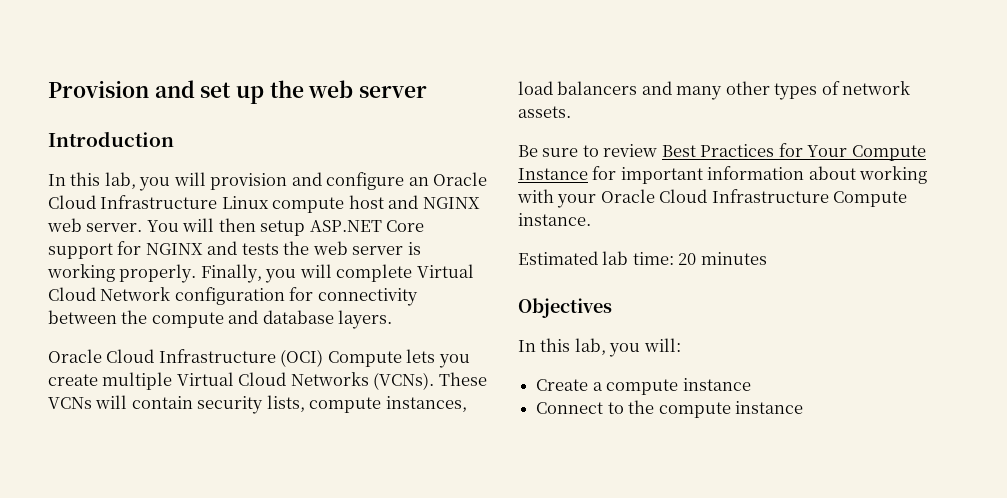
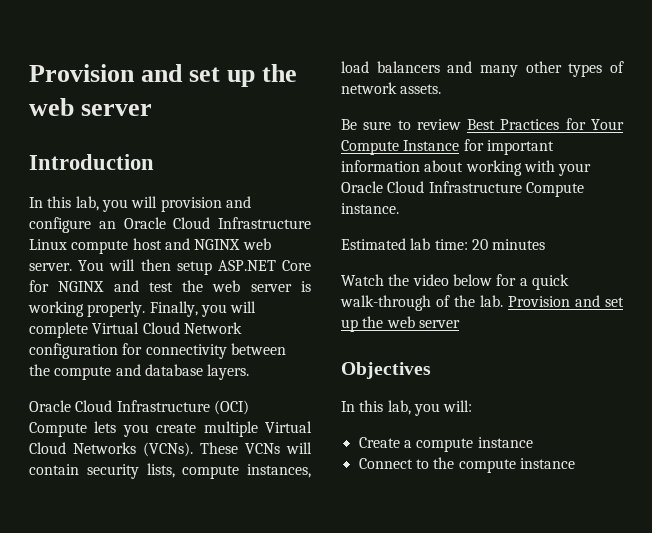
[48,243,113,259] support -> (311, 265) none
[241,243,279,255] tests -> [148,282,173,292] test
(767, 258) none -> [341,274,569,290] [340,295,624,311] [341,316,460,332] // Watch the video below for a quick walk-through of the lab. Provision and set up the web server

